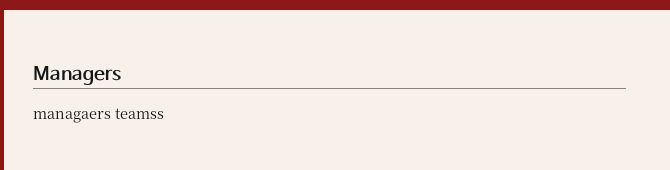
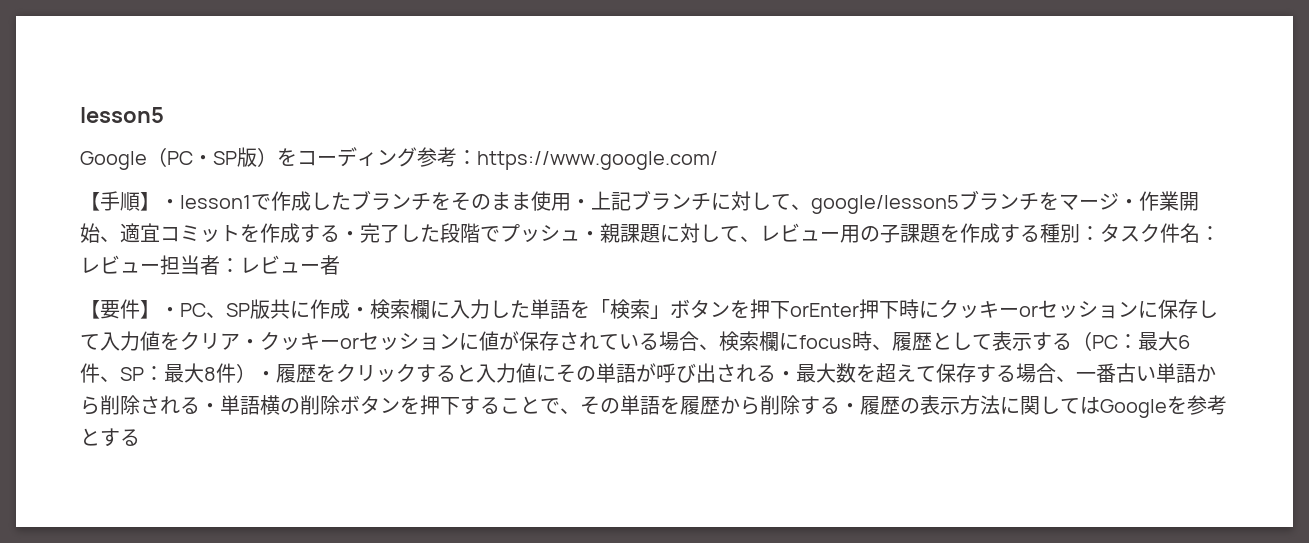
[33,66,121,85] [33,108,164,123] Managers // managaers teamss -> [80,107,164,123] [80,147,718,170] [80,190,1199,214] [80,223,1220,243] [80,255,340,275] [80,299,1218,319] [80,331,1190,351] [80,363,1216,383] [80,395,1227,418] [80,428,140,447] lesson5 // Google（PC・SP版）をコーディング参考：https://www.google.com/ // 【手順】・lesson1で作成したブランチをそのまま使用・上記ブランチに対して、google/lesson5ブランチをマージ・作業開始、適宜コミットを作成する・完了した段階でプッシュ・親課題に対して、レビュー用の子課題を作成する種別：タスク件名：レビュー担当者：レビュー者 // 【要件】・PC、SP版共に作成・検索欄に入力した単語を「検索」ボタンを押下orEnter押下時にクッキーorセッションに保存して入力値をクリア・クッキーorセッションに値が保存されている場合、検索欄にfocus時、履歴として表示する（PC：最大6件、SP：最大8件）・履歴をクリックすると入力値にその単語が呼び出される・最大数を超えて保存する場合、一番古い単語から削除される・単語横の削除ボタンを押下することで、その単語を履歴から削除する・履歴の表示方法に関してはGoogleを参考とする

